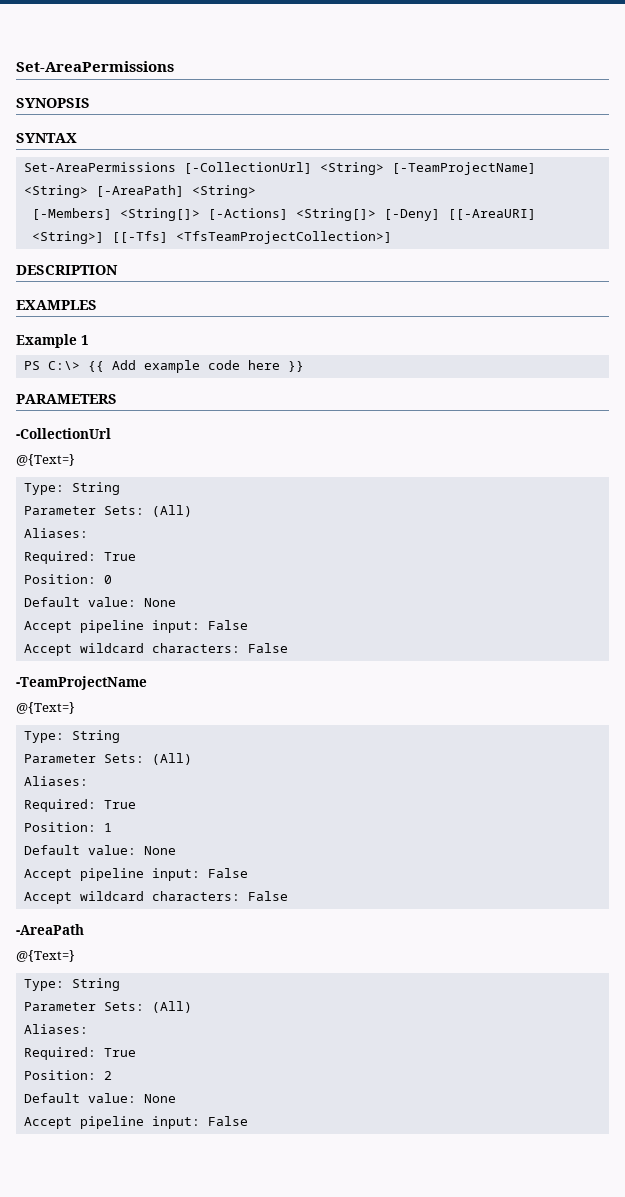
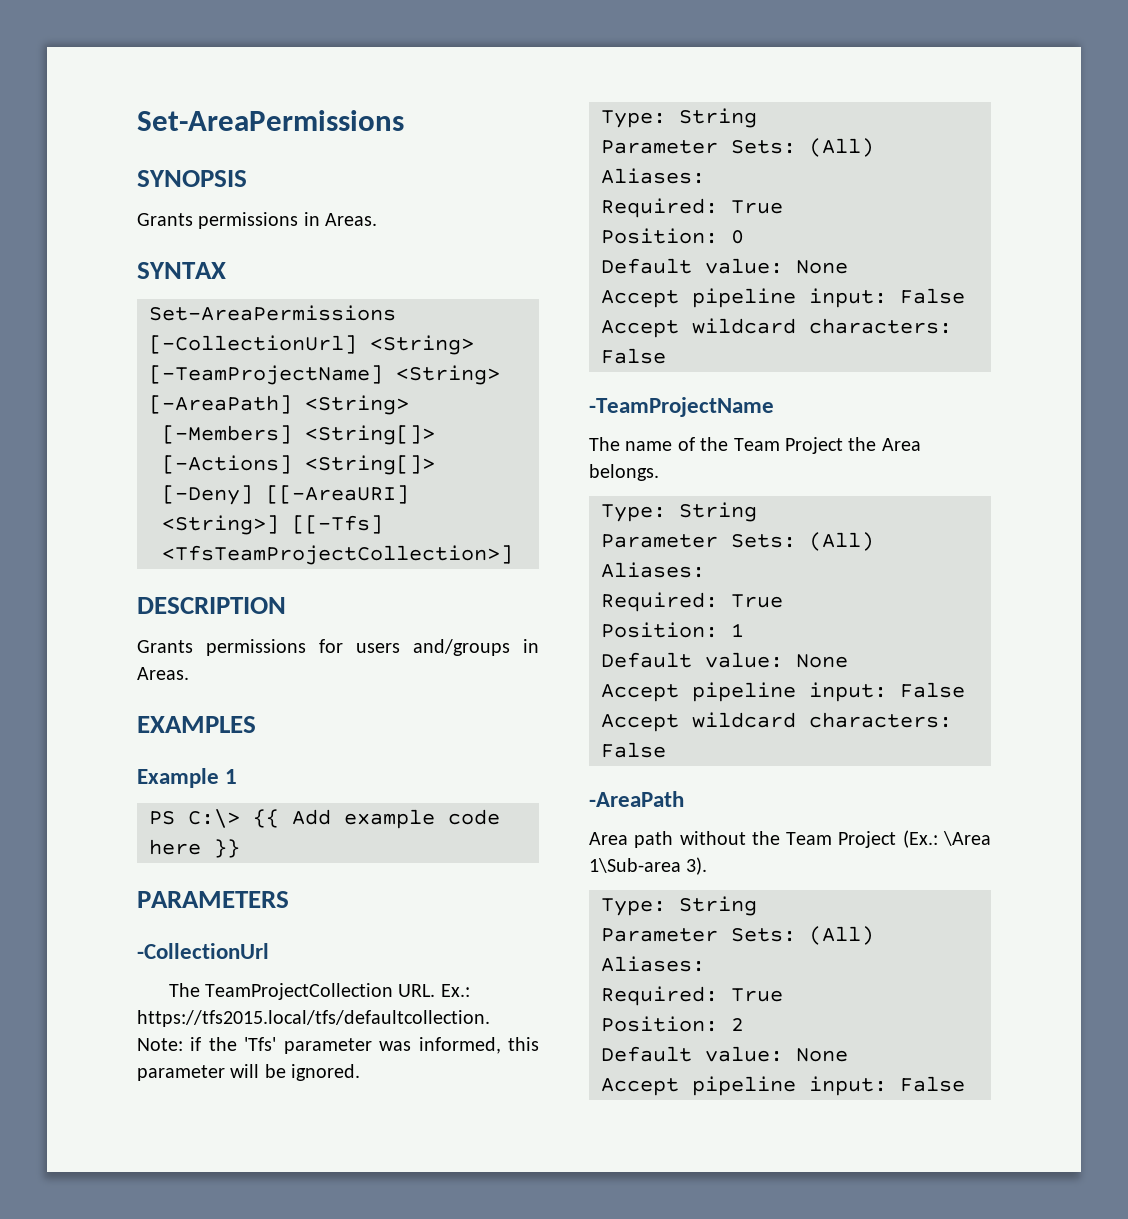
(90, 103) none -> [137,212,378,229] // Grants permissions in Areas.
(118, 270) none -> [137,639,539,656] [137,667,189,680] // Grants permissions for users and/groups in Areas.
[16,454,75,466] @{Text=} -> [168,983,470,1000] [137,1010,490,1027] [137,1037,539,1054] [137,1064,361,1081] The TeamProjectCollection URL. Ex.: https://tfs2015.local/tfs/defaultcollection. Note: if the 'Tfs' parameter was informed, this parameter will be ignored.
[16,702,75,714] @{Text=} -> [589,437,921,454] [589,464,659,481] The name of the Team Project the Area belongs.
[16,950,75,962] @{Text=} -> [589,830,991,848] [589,857,708,875] Area path without the Team Project (Ex.: \Area 1\Sub-area 3).

